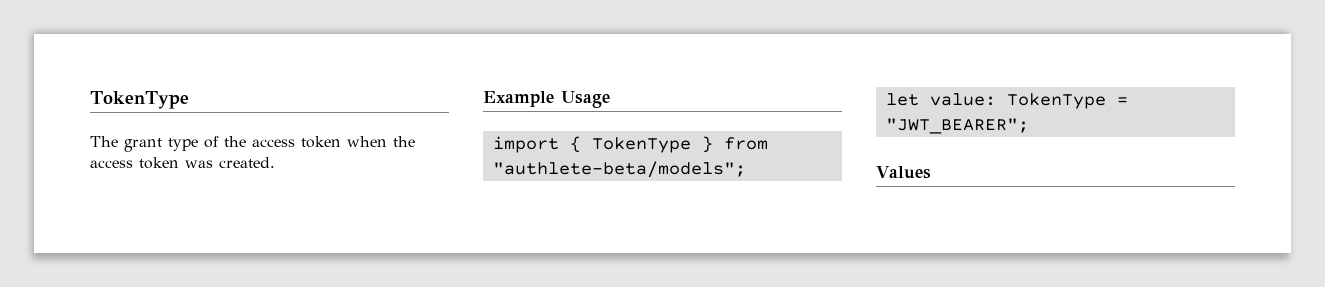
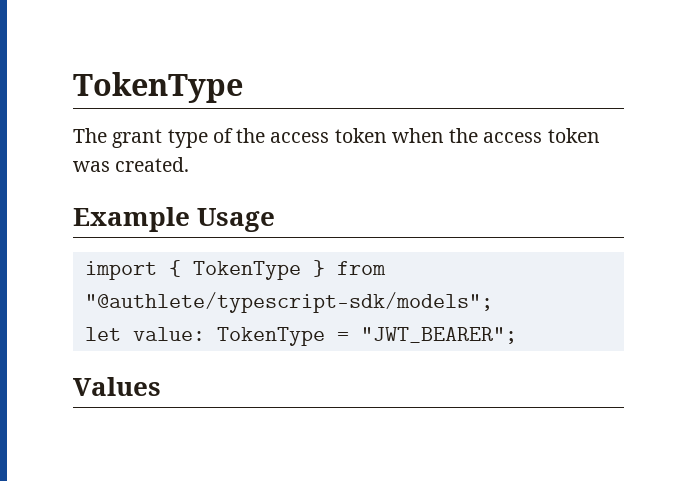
[492,161,746,178] "authlete-beta/models"; -> [84,292,493,313] "@authlete/typescript-sdk/models";

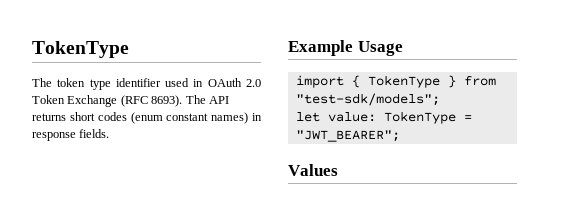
[112,128,600,148] [73,157,190,172] grant type of the access token when the access token was created. -> [57,78,261,90] [32,95,229,107] [32,112,262,124] [32,129,110,141] token type identifier used in OAuth 2.0 Token Exchange (RFC 8693). The API returns short codes (enum constant names) in response fields.
[84,292,493,313] "@authlete/typescript-sdk/models"; -> [295,93,440,106] "test-sdk/models";

